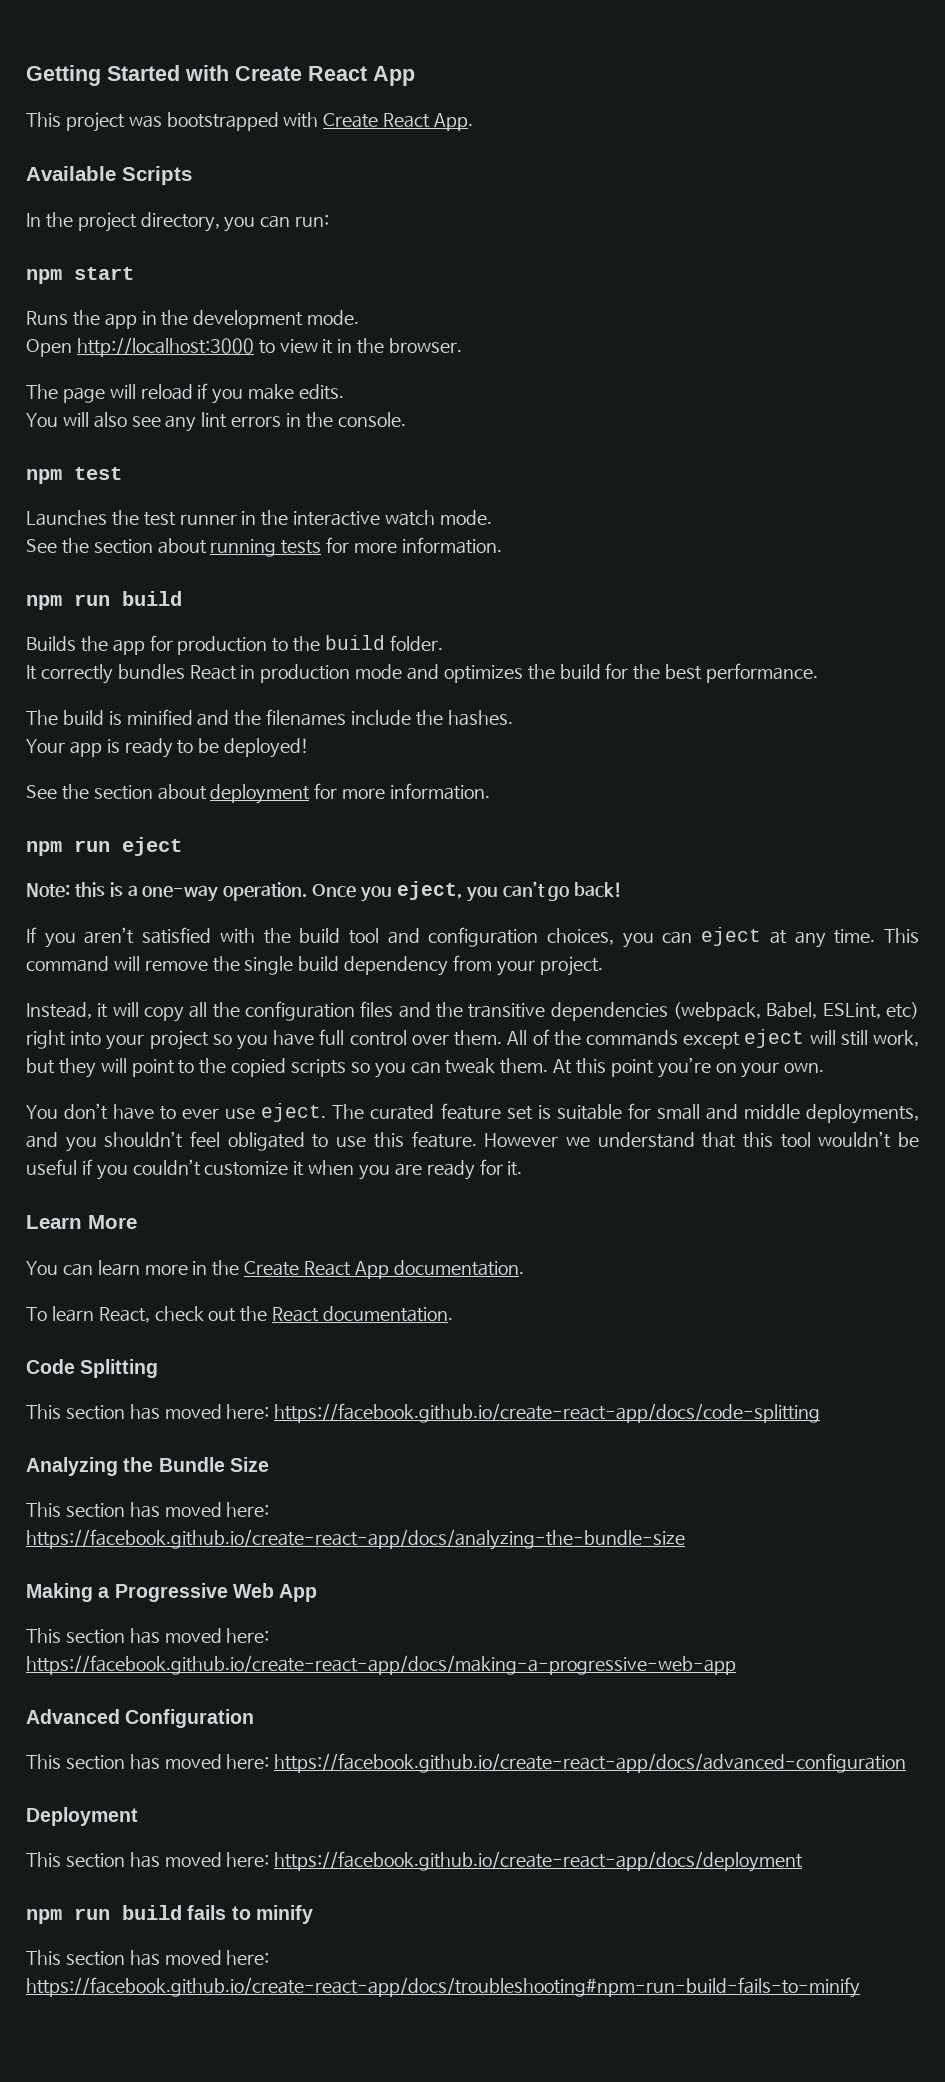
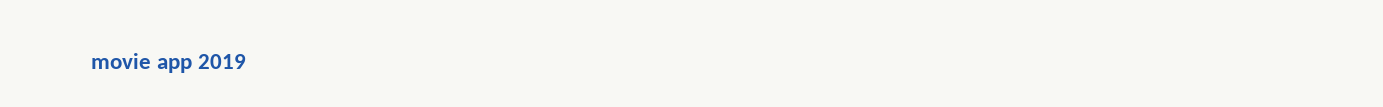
[26,65,415,86] [26,112,474,132] [26,166,192,185] [26,212,330,232] [26,267,134,284] [26,310,360,329] [26,337,463,357] [26,383,345,404] [26,412,406,432] [26,467,122,484] [26,510,492,526] [26,537,502,557] [26,591,182,610] [26,635,443,655] [26,663,819,684] [26,709,513,726] [26,738,310,758] [26,783,491,804] [26,837,182,856] [26,881,623,902] [26,927,919,948] [26,955,603,976] [26,1001,920,1022] [26,1029,919,1050] [26,1057,825,1078] [26,1103,919,1124] [26,1131,919,1152] [26,1159,523,1180] [26,1215,137,1229] [26,1260,524,1279] [26,1306,454,1323] [26,1359,159,1378] [26,1403,821,1423] [26,1457,269,1476] [26,1502,270,1518] [26,1529,685,1550] [26,1583,318,1602] [26,1628,270,1644] [26,1655,736,1675] [26,1709,255,1728] [26,1753,907,1773] [26,1807,138,1826] [26,1851,804,1872] [26,1905,313,1924] [26,1950,270,1966] [26,1977,860,1998] Getting Started with Create React App // This project was bootstrapped with Create React App. // Available Scripts // In the project directory, you can run: // npm start // Runs the app in the development mode. // Open http://localhost:3000 to view it in the browser. // The page will reload if you make edits. // You will also see any lint errors in the console. // npm test // Launches the test runner in the interactive watch mode. // See the section about running tests for more information. // npm run build // Builds the app for production to the build folder. // It correctly bundles React in production mode and optimizes the build for the best performance. // The build is minified and the filenames include the hashes. // Your app is ready to be deployed! // See the section about deployment for more information. // npm run eject // Note: this is a one-way operation. Once you eject, you can’t go back! // If you aren’t satisfied with the build tool and configuration choices, you can eject at any time. This command will remove the single build dependency from your project. // Instead, it will copy all the configuration files and the transitive dependencies (webpack, Babel, ESLint, etc) right into your project so you have full control over them. All of the commands except eject will still work, but they will point to the copied scripts so you can tweak them. At this point you’re on your own. // You don’t have to ever use eject. The curated feature set is suitable for small and middle deployments, and you shouldn’t feel obligated to use this feature. However we understand that this tool wouldn’t be useful if you couldn’t customize it when you are ready for it. // Learn More // You can learn more in the Create React App documentation. // To learn React, check out the React documentation. // Code Splitting // This section has moved here: https://facebook.github.io/create-react-app/docs/code-splitting // Analyzing the Bundle Size // This section has moved here: https://facebook.github.io/create-react-app/docs/analyzing-the-bundle-size // Making a Progressive Web App // This section has moved here: https://facebook.github.io/create-react-app/docs/making-a-progressive-web-app // Advanced Configuration // This section has moved here: https://facebook.github.io/create-react-app/docs/advanced-configuration // Deployment // This section has moved here: https://facebook.github.io/create-react-app/docs/deployment // npm run build fails to minify // This section has moved here: https://facebook.github.io/create-react-app/docs/troubleshooting#npm-run-build-fails-to-minify -> [91,53,247,73] movie app 2019

